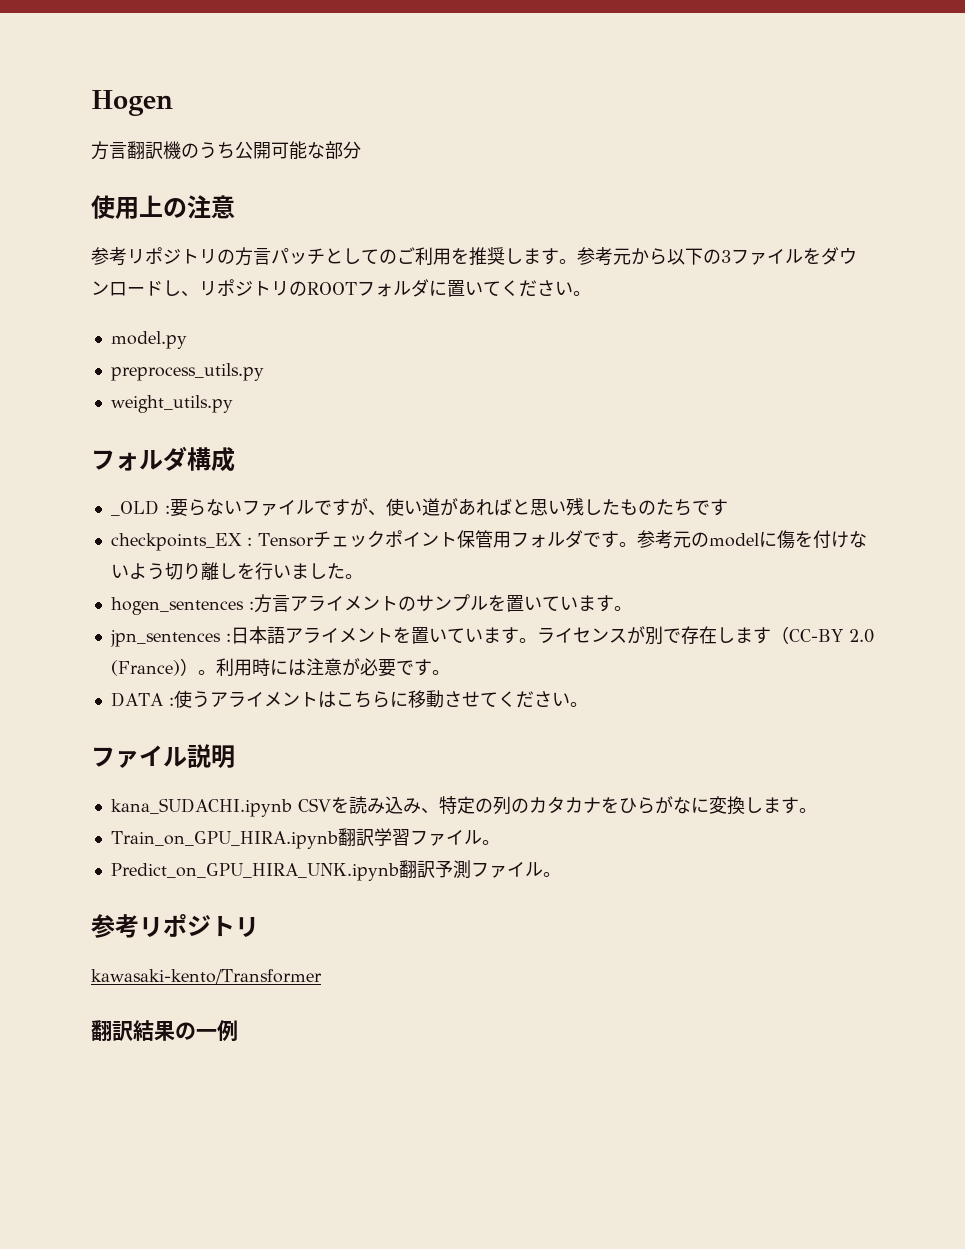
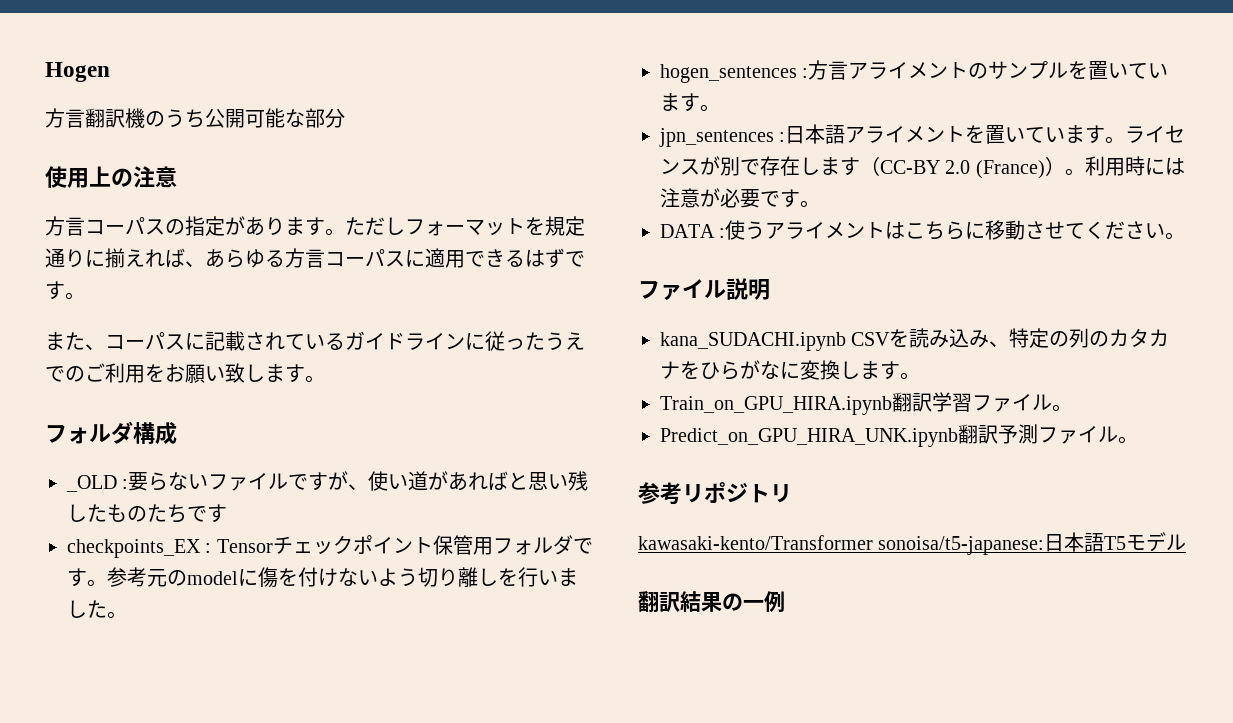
[91,247,379,266] 参考リポジトリの方言パッチとして -> [45,216,585,236] [45,248,585,268] [45,281,85,300] [45,331,585,351] [45,366,65,382] 方言コーパスの指定があります。ただしフォーマットを規定通りに揃えれば、あらゆる方言コーパスに適用できるはずです。 // また、コーパスに記載されているガイドラインに従ったうえで
[469,247,857,266] [91,279,591,297] [110,331,187,349] [110,363,264,381] [110,395,233,413] 推奨します。参考元から以下の3ファイルをダウンロードし、リポジトリのROOTフォルダに置いてください。 // model.py // preprocess_utils.py // weight_utils.py -> [165,363,325,383] お願い致します。
(322, 976) none -> [878,532,1187,555] sonoisa/t5-japanese:日本語T5モデル

